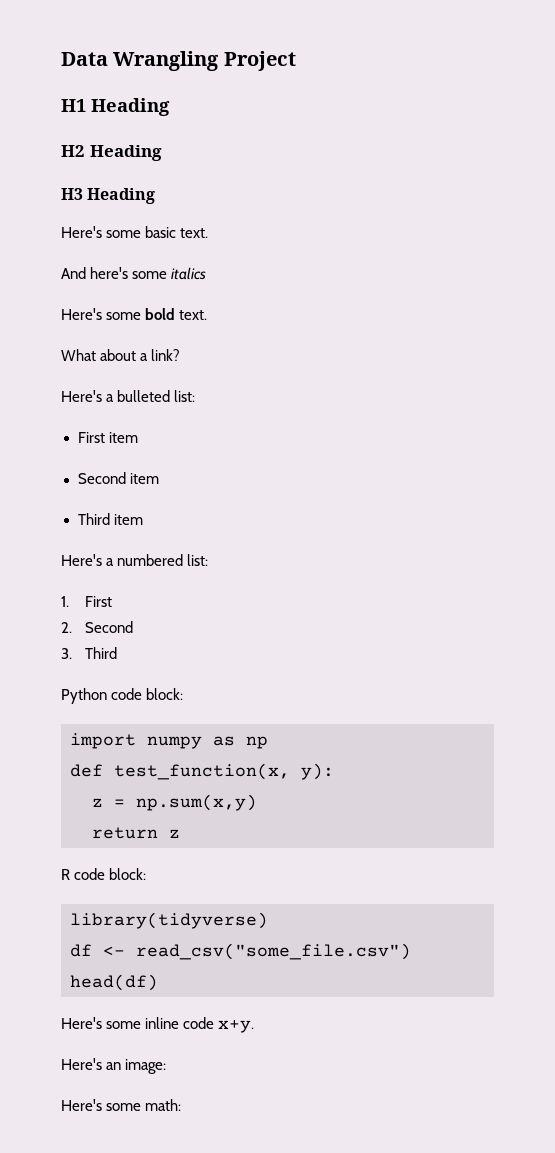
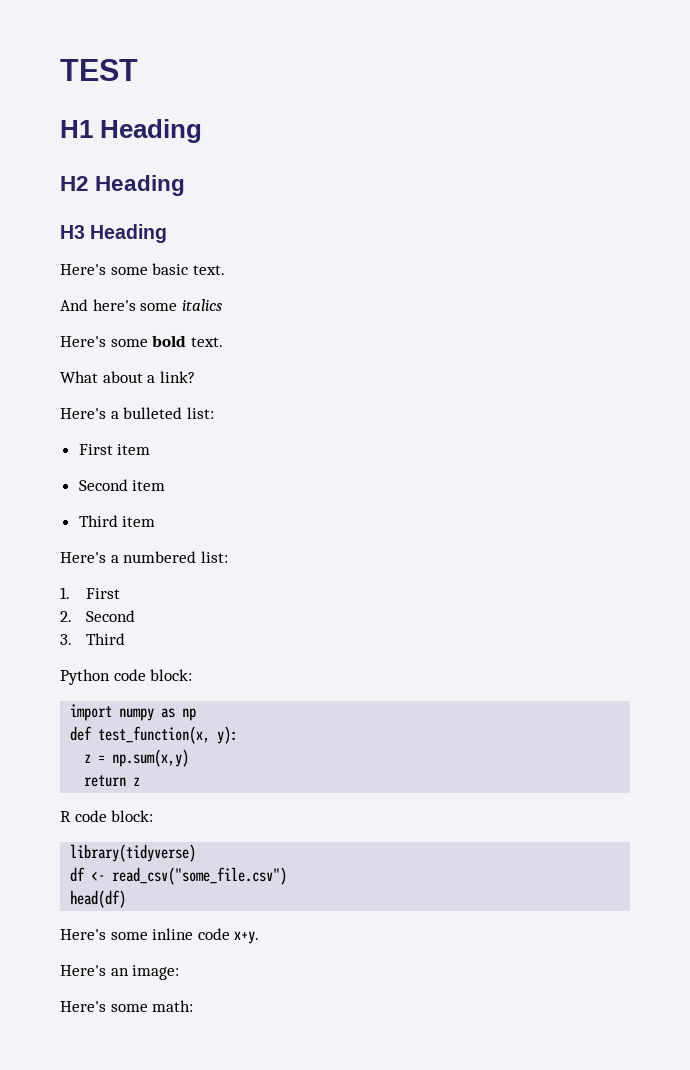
[61,51,296,71] Data Wrangling Project -> [60,59,138,81] TEST

